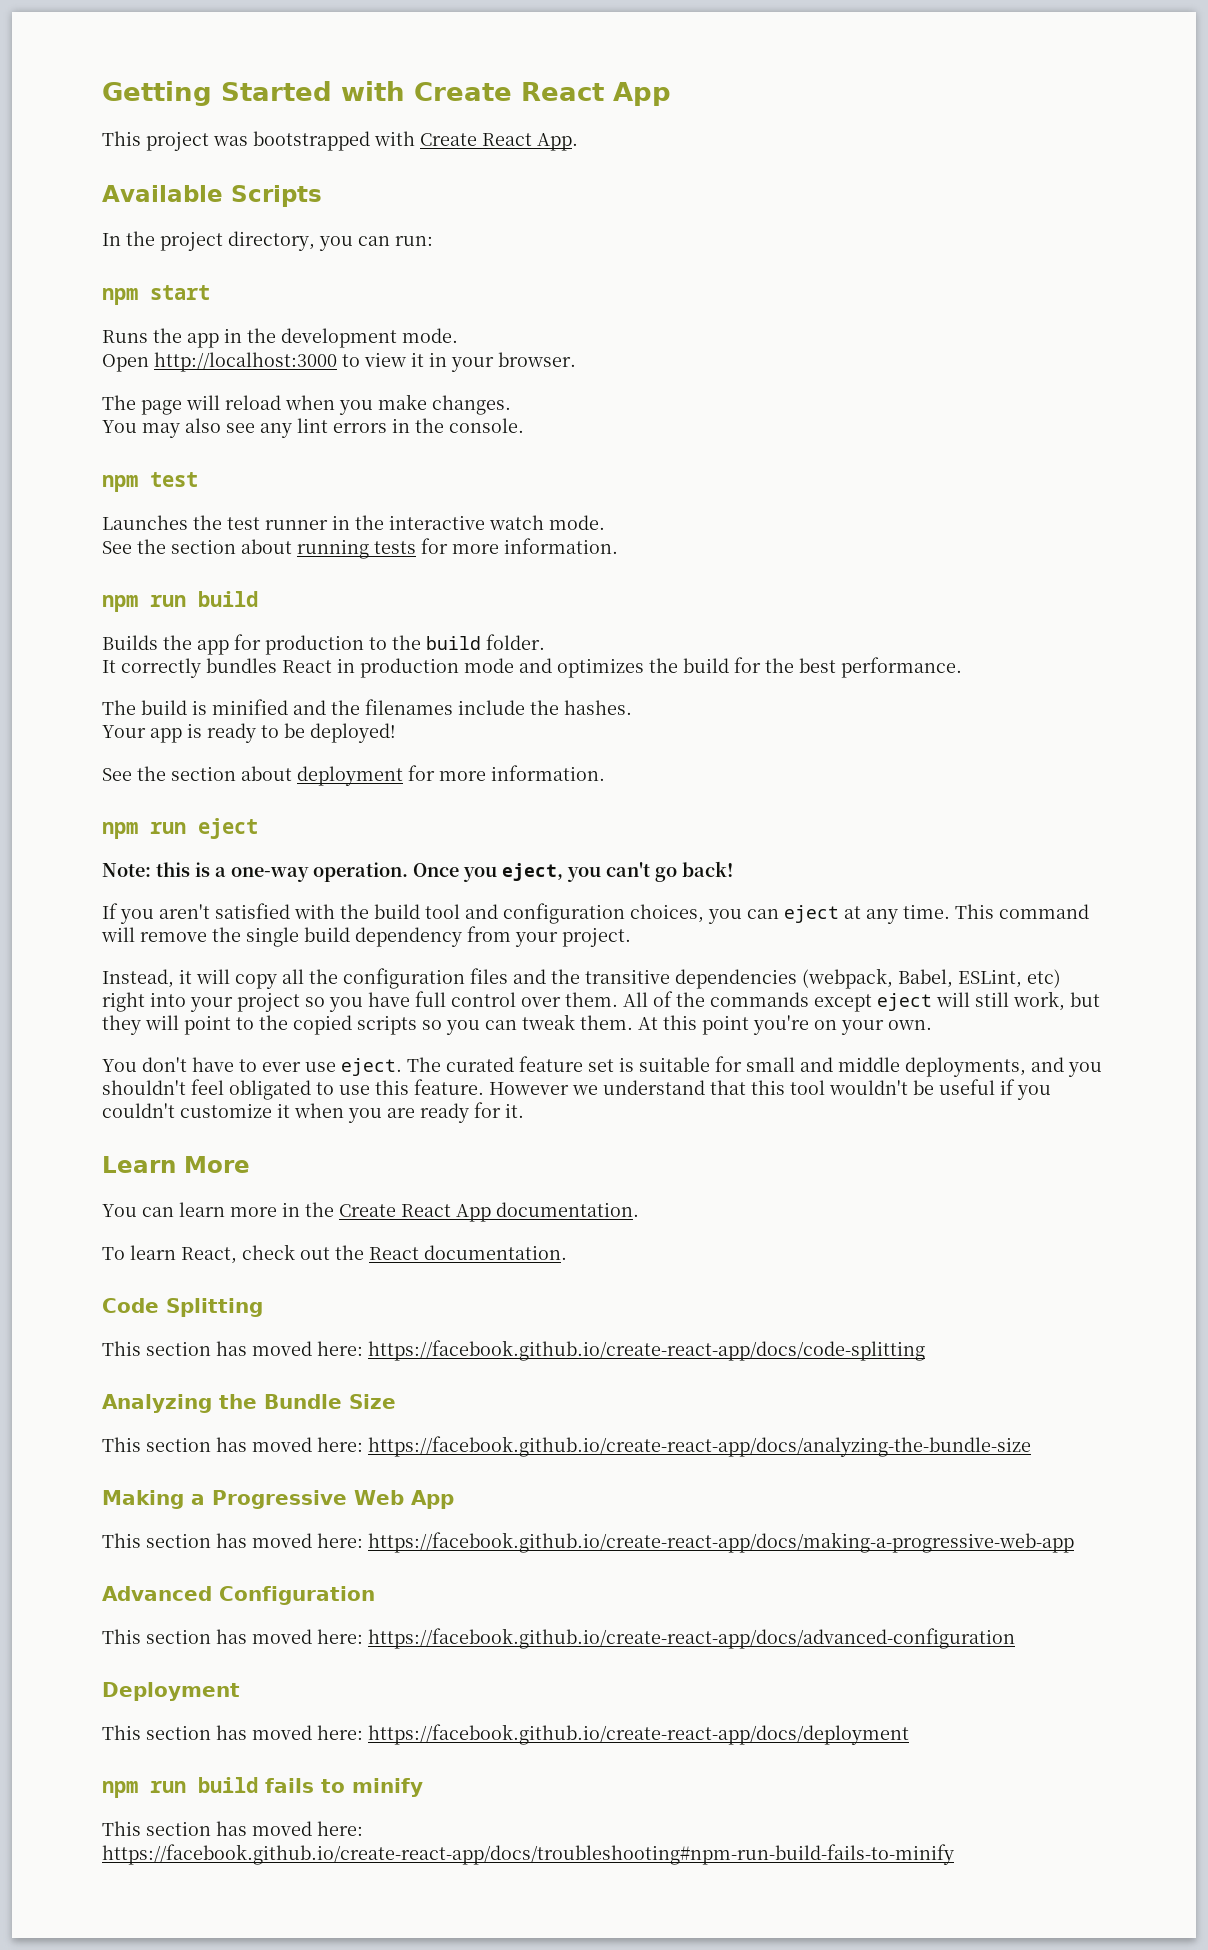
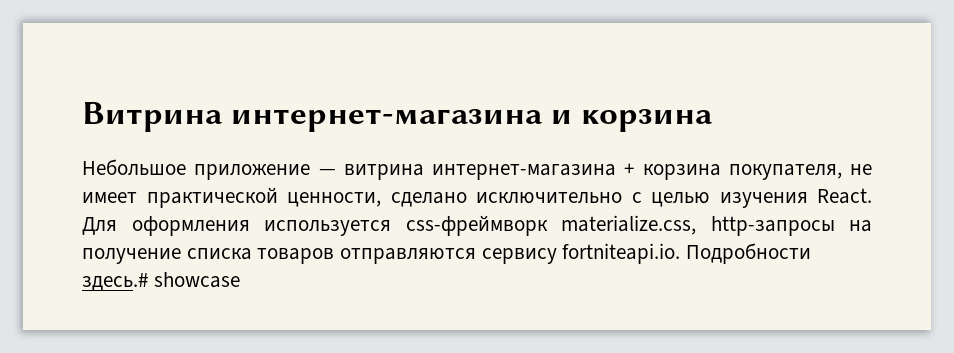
[102,81,671,106] [102,131,578,151] [102,185,322,207] [102,231,433,251] [102,285,210,305] [102,328,458,348] [102,352,576,372] [102,394,511,415] [102,418,524,438] [102,472,198,492] [102,515,605,530] [102,538,618,559] [102,591,258,612] [102,634,545,655] [102,657,962,678] [102,699,632,715] [102,723,396,743] [102,765,605,786] [102,818,258,839] [102,861,733,882] [102,903,1089,924] [101,926,631,947] [102,968,1061,989] [102,991,1100,1012] [102,1014,932,1035] [102,1056,1102,1077] [102,1079,1051,1100] [102,1102,524,1123] [102,1156,250,1173] [102,1202,639,1222] [102,1244,567,1264] [102,1298,263,1317] [102,1340,925,1361] [102,1394,396,1413] [102,1436,1031,1457] [102,1490,454,1509] [102,1532,1074,1553] [102,1586,375,1605] [102,1628,1015,1649] [102,1682,240,1701] [102,1724,909,1745] [102,1777,423,1798] [102,1821,363,1836] [102,1844,954,1865] Getting Started with Create React App // This project was bootstrapped with Create React App. // Available Scripts // In the project directory, you can run: // npm start // Runs the app in the development mode. // Open http://localhost:3000 to view it in your browser. // The page will reload when you make changes. // You may also see any lint errors in the console. // npm test // Launches the test runner in the interactive watch mode. // See the section about running tests for more information. // npm run build // Builds the app for production to the build folder. // It correctly bundles React in production mode and optimizes the build for the best performance. // The build is minified and the filenames include the hashes. // Your app is ready to be deployed! // See the section about deployment for more information. // npm run eject // Note: this is a one-way operation. Once you eject, you can't go back! // If you aren't satisfied with the build tool and configuration choices, you can eject at any time. This command will remove the single build dependency from your project. // Instead, it will copy all the configuration files and the transitive dependencies (webpack, Babel, ESLint, etc) right into your project so you have full control over them. All of the commands except eject will still work, but they will point to the copied scripts so you can tweak them. At this point you're on your own. // You don't have to ever use eject. The curated feature set is suitable for small and middle deployments, and you shouldn't feel obligated to use this feature. However we understand that this tool wouldn't be useful if you couldn't customize it when you are ready for it. // Learn More // You can learn more in the Create React App documentation. // To learn React, check out the React documentation. // Code Splitting // This section has moved here: https://facebook.github.io/create-react-app/docs/code-splitting // Analyzing the Bundle Size // This section has moved here: https://facebook.github.io/create-react-app/docs/analyzing-the-bundle-size // Making a Progressive Web App // This section has moved here: https://facebook.github.io/create-react-app/docs/making-a-progressive-web-app // Advanced Configuration // This section has moved here: https://facebook.github.io/create-react-app/docs/advanced-configuration // Deployment // This section has moved here: https://facebook.github.io/create-react-app/docs/deployment // npm run build fails to minify // This section has moved here: https://facebook.github.io/create-react-app/docs/troubleshooting#npm-run-build-fails-to-minify -> [82,102,713,132] [82,159,872,180] [82,187,872,208] [82,215,872,236] [82,243,812,264] [82,272,240,291] Витрина интернет-магазина и корзина // Небольшое приложение — витрина интернет-магазина + корзина покупателя, не имеет практической ценности, сделано исключительно с целью изучения React. Для оформления используется css-фреймворк materialize.css, http-запросы на получение списка товаров отправляются сервису fortniteapi.io. Подробности здесь.# showcase

